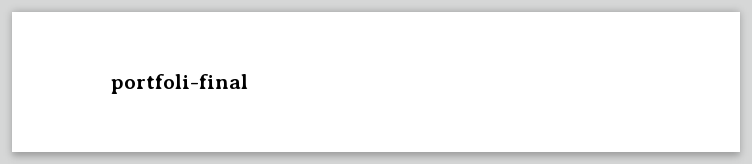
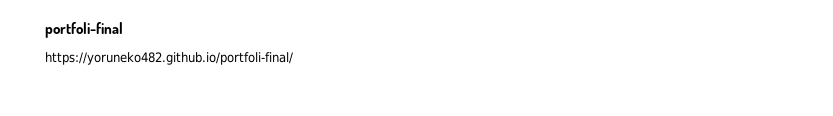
(248, 84) none -> [45,52,293,65] // https://yoruneko482.github.io/portfoli-final/

